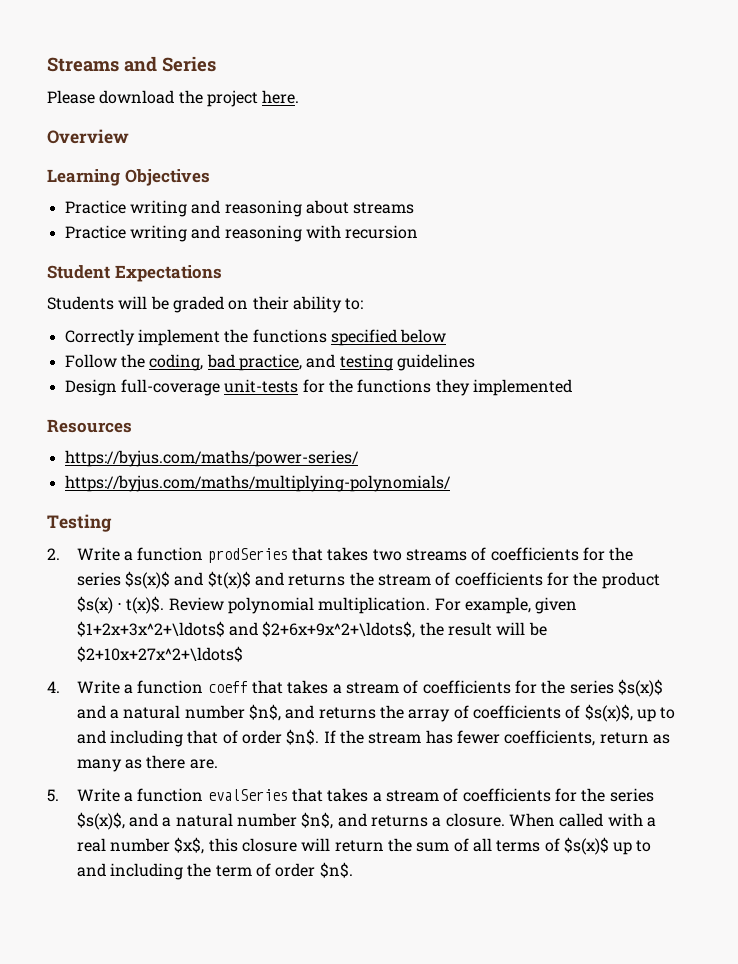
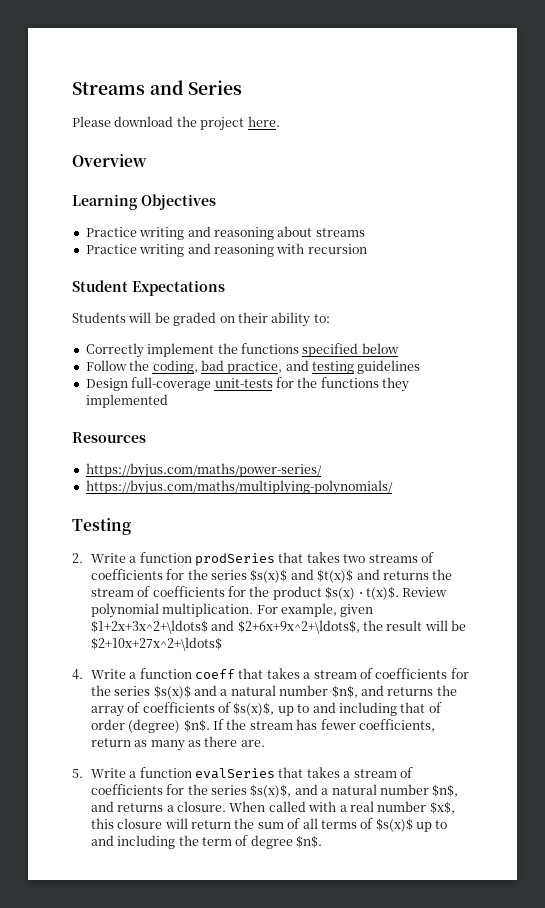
(282, 737) none -> [128,719,181,733] (degree)
[275,863,316,877] order -> [250,835,293,849] degree

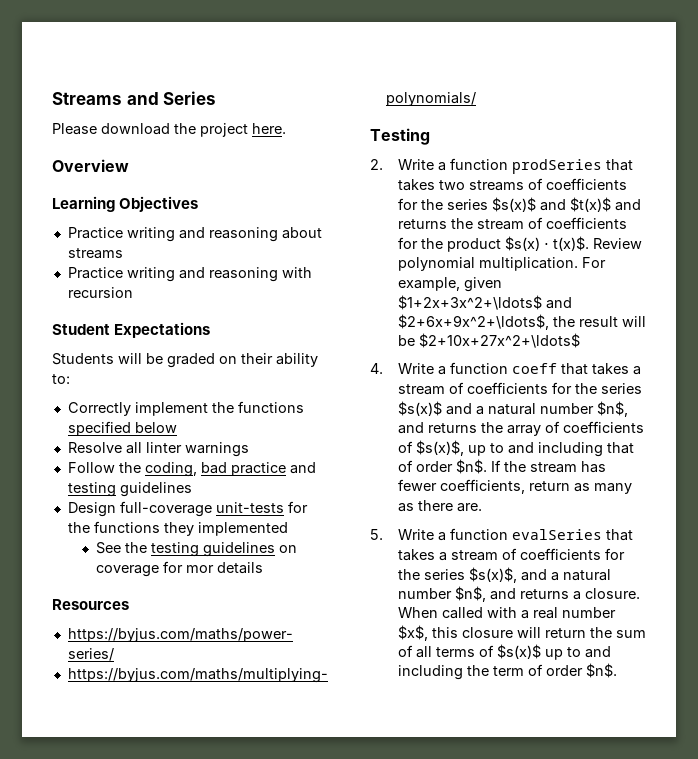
(399, 348) none -> [67,442,249,457] // Resolve all linter warnings
[227,361,283,374] practice, -> [230,462,286,476] practice
(168, 401) none -> [95,542,297,557] [95,561,263,577] // See the testing guidelines on coverage for mor details
[128,719,181,733] (degree) -> (453, 466) none
[250,835,293,849] degree -> [545,665,583,676] order

